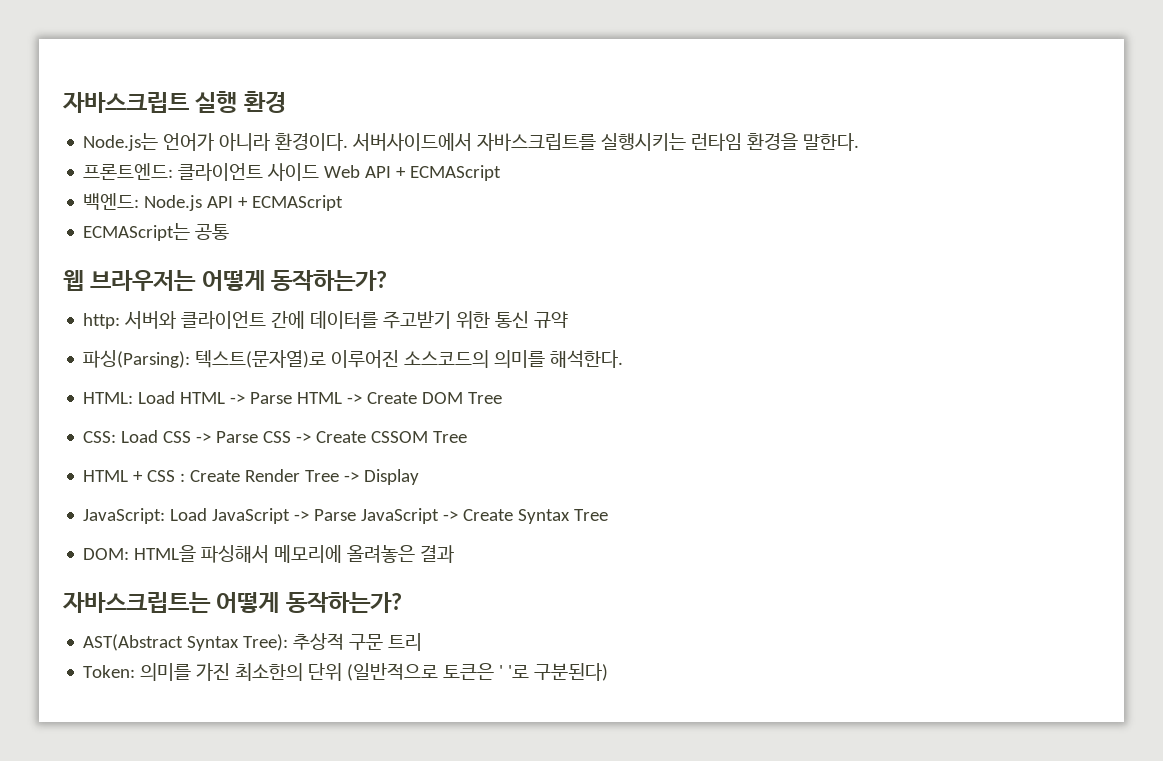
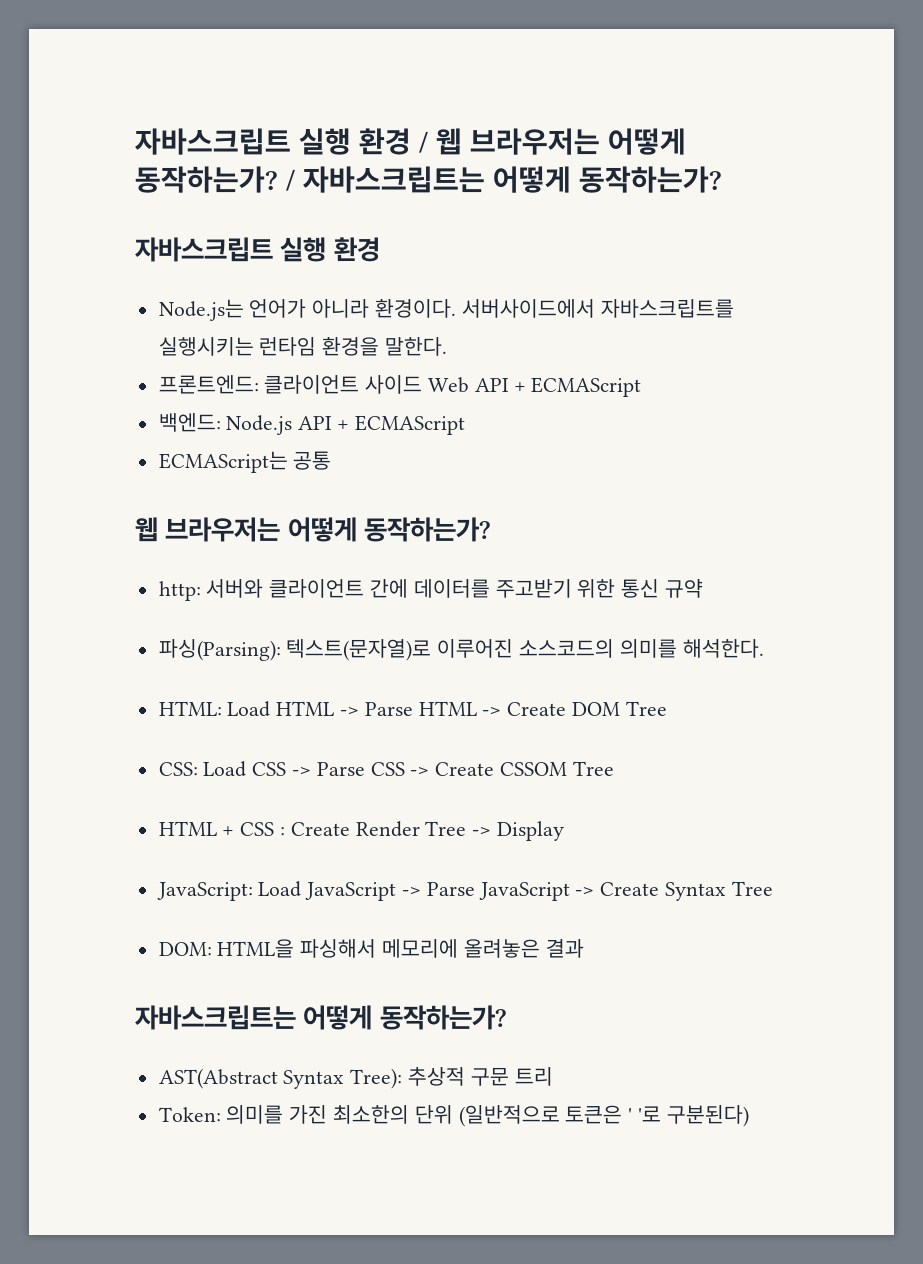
[62,91,286,113] 자바스크립트 실행 환경 -> [135,128,686,155] [135,166,722,193] [135,237,380,262] 자바스크립트 실행 환경 / 웹 브라우저는 어떻게 동작하는가? / 자바스크립트는 어떻게 동작하는가? // 자바스크립트 실행 환경

